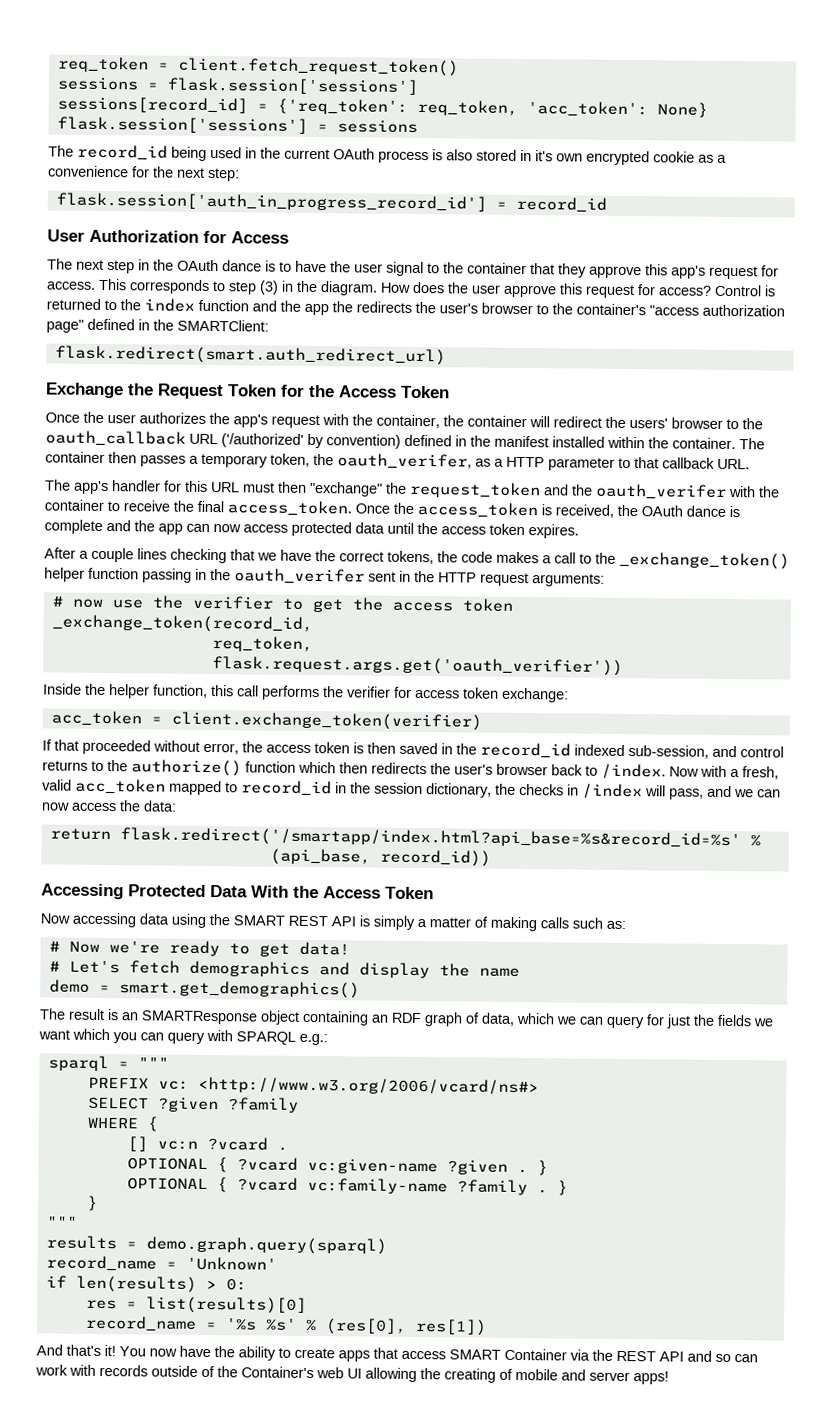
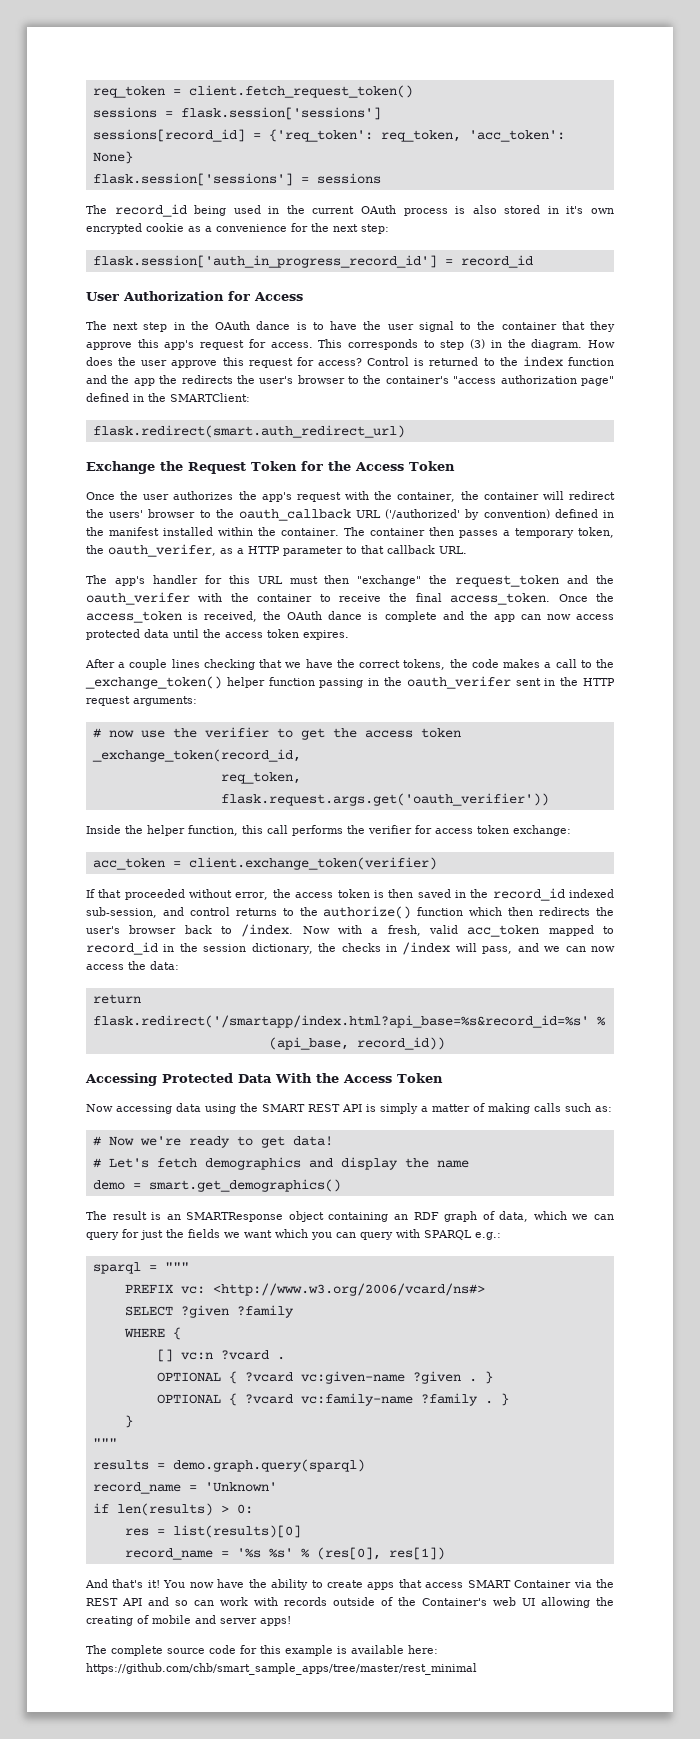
(669, 1378) none -> [86,1645,438,1656] [86,1663,477,1675] // The complete source code for this example is available here: https://github.com/chb/smart_sample_apps/tree/master/rest_minimal

